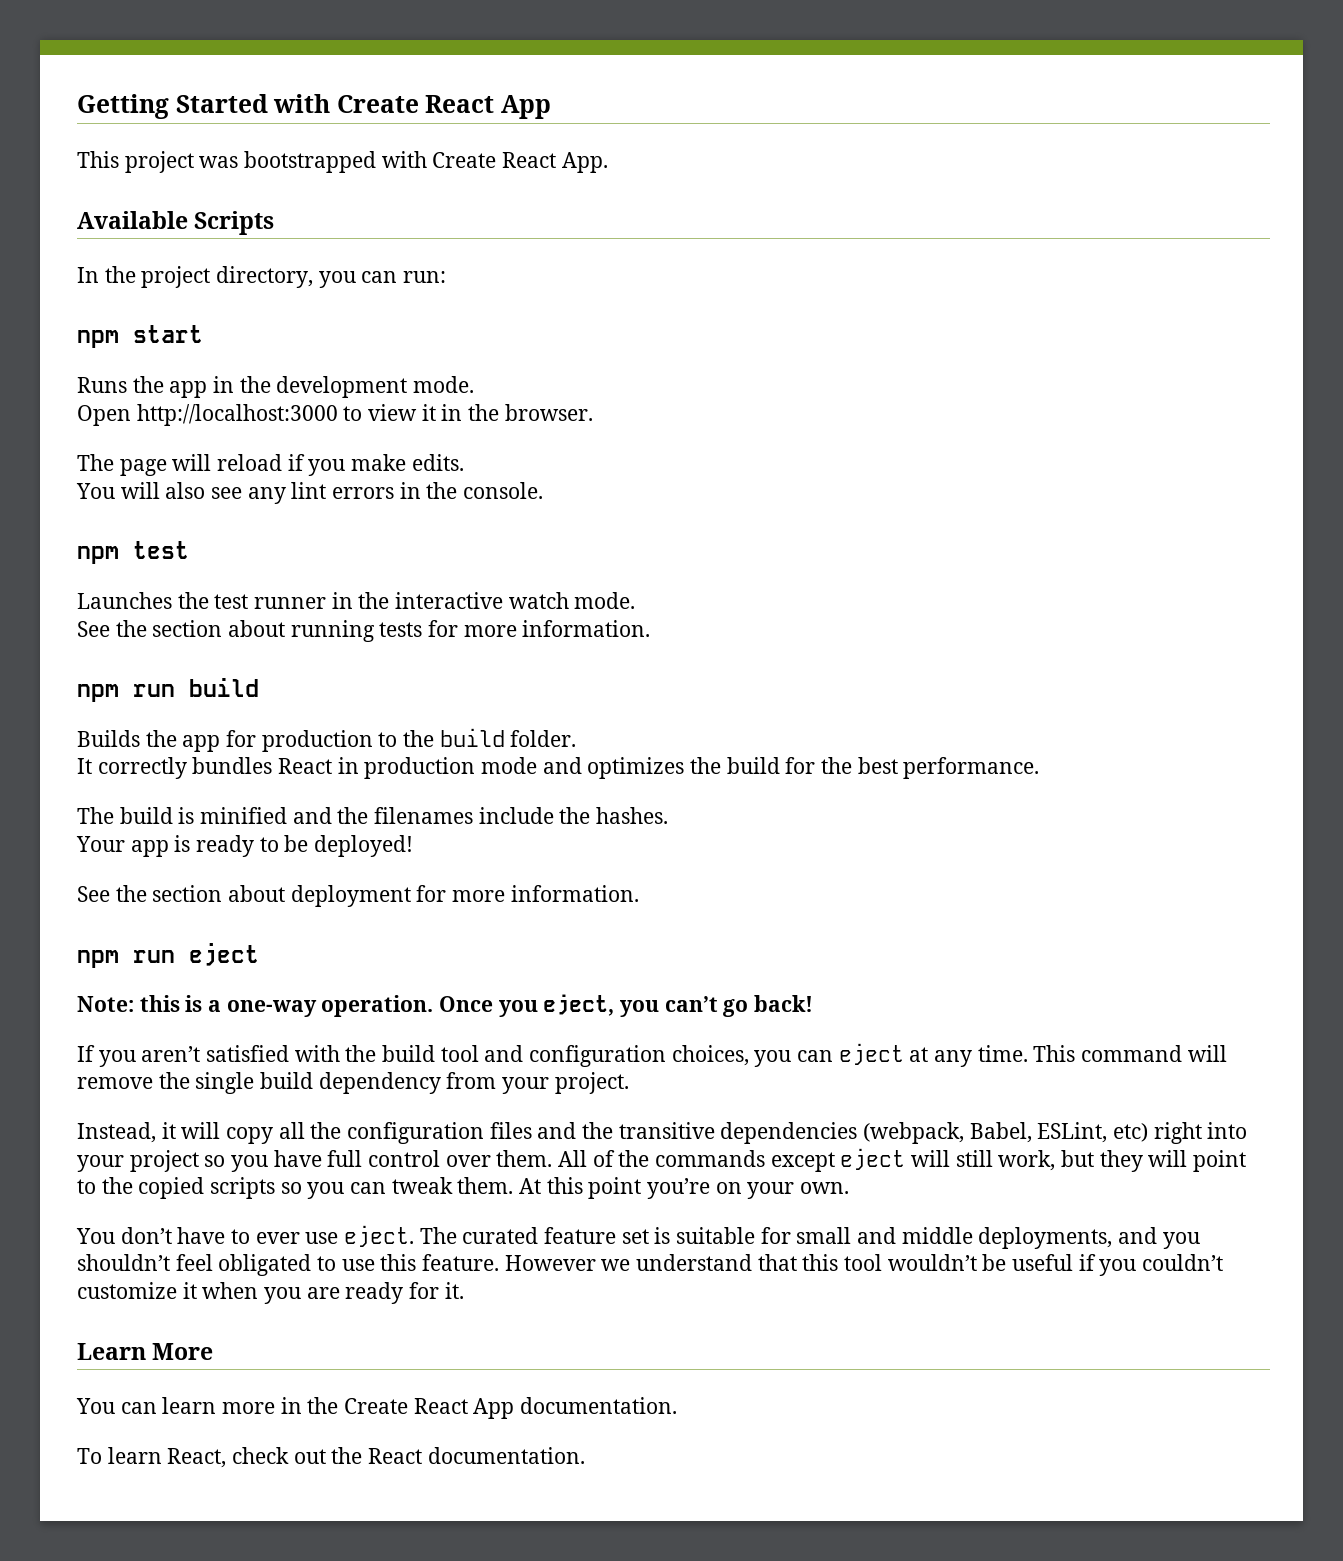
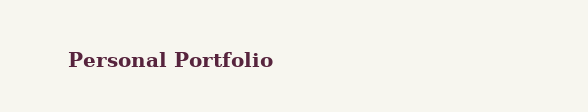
[77,94,552,119] [77,151,608,173] [77,211,275,235] [77,266,447,288] [77,325,203,348] [77,376,475,398] [77,404,593,426] [77,454,464,476] [76,482,544,504] [77,541,189,564] [77,592,636,609] [77,620,651,642] [77,678,259,702] [77,728,577,752] [77,757,1040,779] [77,807,669,824] [76,835,414,857] [77,885,639,907] [77,943,259,968] [77,994,814,1017] [77,1043,1227,1067] [77,1072,629,1094] [77,1122,1248,1144] [77,1148,1247,1172] [77,1177,850,1199] [76,1225,1200,1249] [77,1254,1224,1276] [77,1282,464,1304] [77,1343,214,1360] [76,1397,678,1419] [77,1447,585,1468] Getting Started with Create React App // This project was bootstrapped with Create React App. // Available Scripts // In the project directory, you can run: // npm start // Runs the app in the development mode. // Open http://localhost:3000 to view it in the browser. // The page will reload if you make edits. // You will also see any lint errors in the console. // npm test // Launches the test runner in the interactive watch mode. // See the section about running tests for more information. // npm run build // Builds the app for production to the build folder. // It correctly bundles React in production mode and optimizes the build for the best performance. // The build is minified and the filenames include the hashes. // Your app is ready to be deployed! // See the section about deployment for more information. // npm run eject // Note: this is a one-way operation. Once you eject, you can’t go back! // If you aren’t satisfied with the build tool and configuration choices, you can eject at any time. This command will remove the single build dependency from your project. // Instead, it will copy all the configuration files and the transitive dependencies (webpack, Babel, ESLint, etc) right into your project so you have full control over them. All of the commands except eject will still work, but they will point to the copied scripts so you can tweak them. At this point you’re on your own. // You don’t have to ever use eject. The curated feature set is suitable for small and middle deployments, and you shouldn’t feel obligated to use this feature. However we understand that this tool wouldn’t be useful if you couldn’t customize it when you are ready for it. // Learn More // You can learn more in the Create React App documentation. // To learn React, check out the React documentation. -> [68,52,273,67] Personal Portfolio

